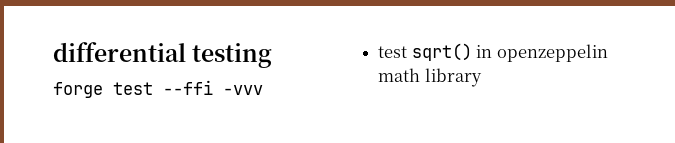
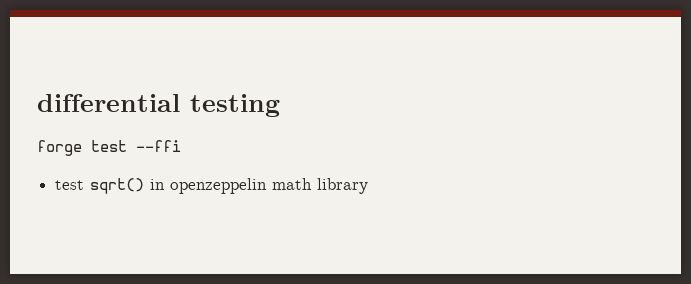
[223,85,263,95] -vvv -> (181, 146) none

